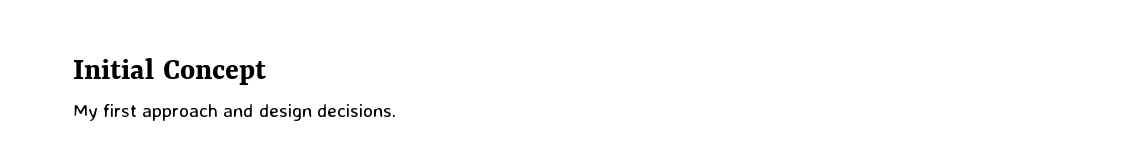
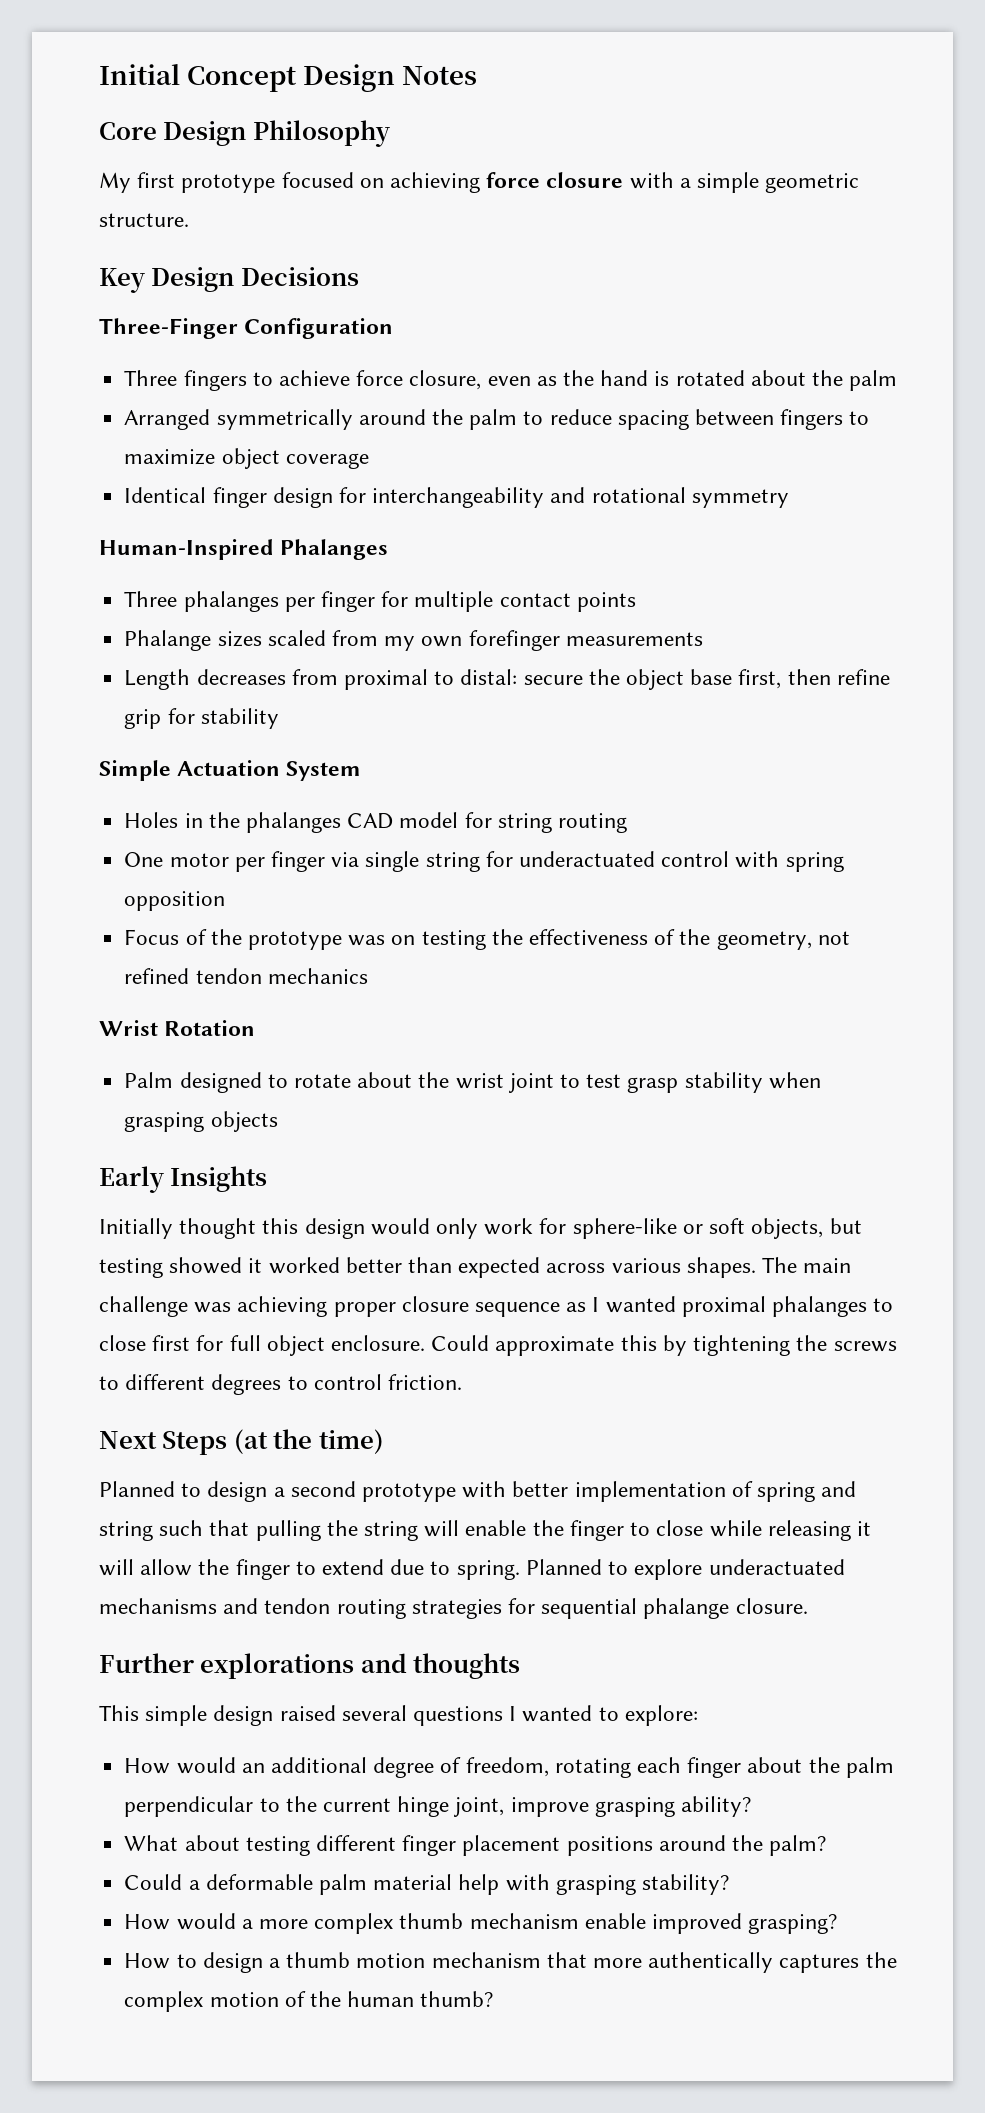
[73,104,396,121] // My first approach and design decisions. -> [303,64,478,92] [99,120,390,147] [99,172,860,193] [99,213,189,227] [99,267,359,293] [99,318,394,339] [124,370,898,391] [124,409,870,430] [124,448,369,469] [124,487,789,508] [99,539,389,560] [124,591,636,612] [124,630,703,651] [124,669,890,690] [124,708,279,729] [99,760,362,781] [124,812,627,833] [124,851,844,872] [124,891,226,911] [124,929,850,950] [124,968,368,984] [99,1020,256,1036] [124,1072,821,1093] [124,1111,278,1132] [99,1166,268,1193] [99,1218,862,1239] [99,1257,852,1278] [99,1296,894,1317] [99,1335,897,1356] [99,1374,463,1395] [99,1429,384,1455] [99,1481,857,1502] [99,1520,871,1541] [99,1559,845,1580] [99,1598,808,1619] [99,1653,521,1679] [99,1705,698,1726] [124,1757,894,1778] [124,1796,751,1817] [124,1835,827,1856] [124,1874,729,1895] [124,1913,838,1934] [124,1952,897,1973] [124,1991,494,2012] Design Notes // Core Design Philosophy // My first prototype focused on achieving force closure with a simple geometric structure. // Key Design Decisions // Three-Finger Configuration // Three fingers to achieve force closure, even as the hand is rotated about the palm // Arranged symmetrically around the palm to reduce spacing between fingers to maximize object coverage // Identical finger design for interchangeability and rotational symmetry // Human-Inspired Phalanges // Three phalanges per finger for multiple contact points // Phalange sizes scaled from my own forefinger measurements // Length decreases from proximal to distal: secure the object base first, then refine grip for stability // Simple Actuation System // Holes in the phalanges CAD model for string routing // One motor per finger via single string for underactuated control with spring opposition // Focus of the prototype was on testing the effectiveness of the geometry, not refined tendon mechanics // Wrist Rotation // Palm designed to rotate about the wrist joint to test grasp stability when grasping objects // Early Insights // Initially thought this design would only work for sphere-like or soft objects, but testing showed it worked better than expected across various shapes. The main challenge was achieving proper closure sequence as I wanted proximal phalanges to close first for full object enclosure. Could approximate this by tightening the screws to different degrees to control friction. // Next Steps (at the time) // Planned to design a second prototype with better implementation of spring and string such that pulling the string will enable the finger to close while releasing it will allow the finger to extend due to spring. Planned to explore underactuated mechanisms and tendon routing strategies for sequential phalange closure. // Further explorations and thoughts // This simple design raised several questions I wanted to explore: // How would an additional degree of freedom, rotating each finger about the palm perpendicular to the current hinge joint, improve grasping ability? // What about testing different finger placement positions around the palm? // Could a deformable palm material help with grasping stability? // How would a more complex thumb mechanism enable improved grasping? // How to design a thumb motion mechanism that more authentically captures the complex motion of the human thumb?

